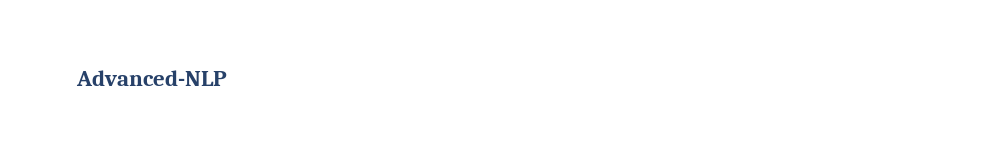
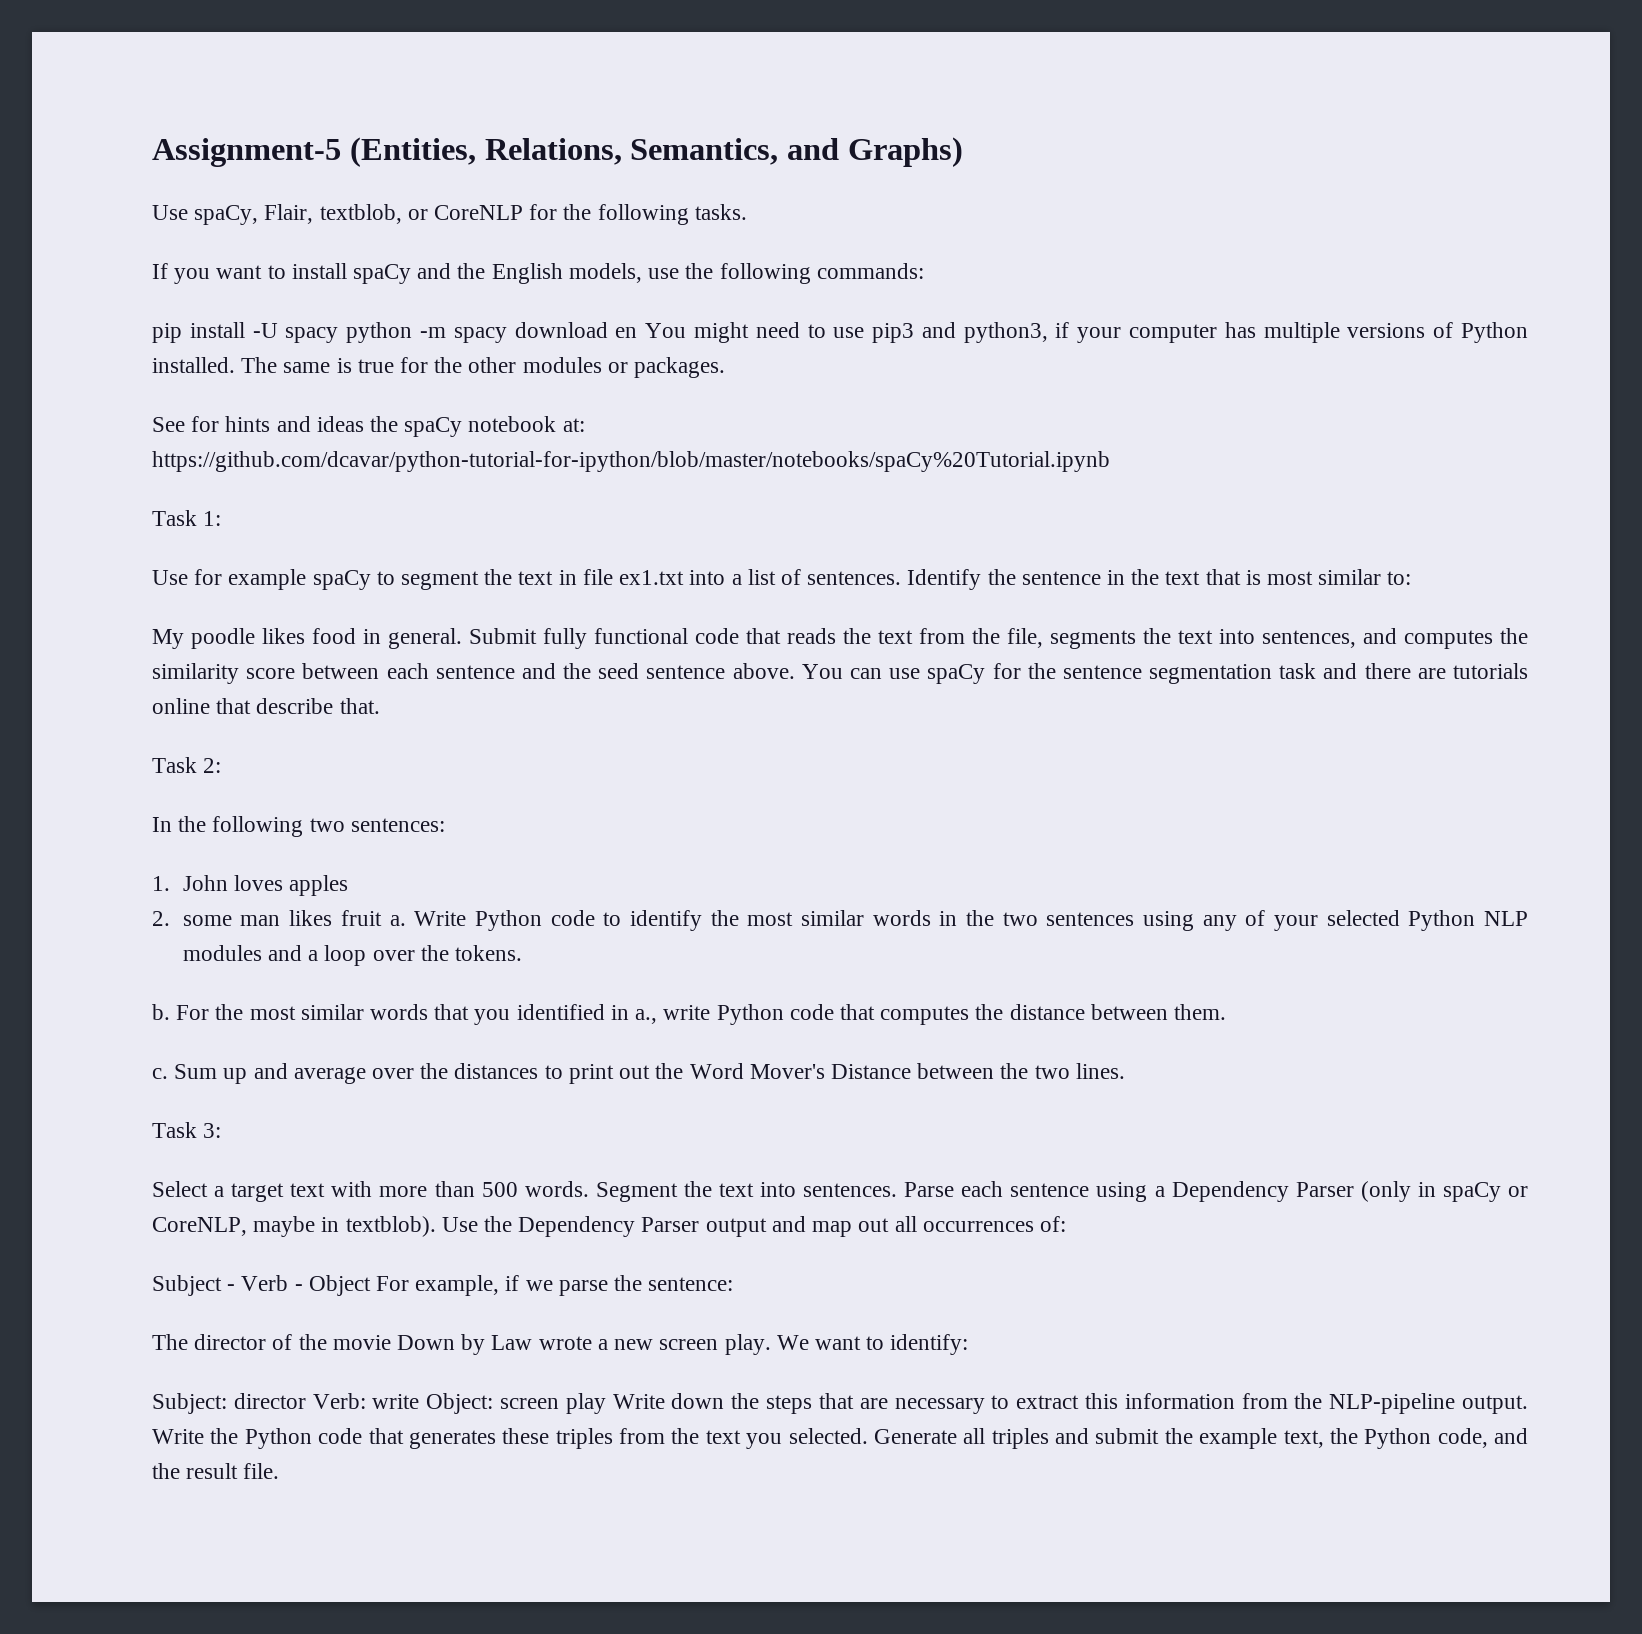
[76,70,227,86] Advanced-NLP -> [152,137,963,167] [152,204,747,225] [152,263,924,284] [152,322,1528,343] [152,357,726,378] [152,416,585,437] [152,451,1110,472] [152,510,222,526] [152,569,1412,590] [152,628,1528,649] [152,663,1528,684] [152,698,380,714] [152,757,222,773] [152,816,445,837] [152,875,349,896] [152,910,1529,931] [182,945,523,966] [152,1004,1226,1025] [152,1063,1125,1084] [152,1122,222,1138] [152,1181,1528,1202] [152,1216,1066,1237] [152,1275,734,1296] [152,1334,969,1355] [152,1393,1529,1414] [152,1428,1528,1449] [152,1463,280,1479] Assignment-5 (Entities, Relations, Semantics, and Graphs) // Use spaCy, Flair, textblob, or CoreNLP for the following tasks. // If you want to install spaCy and the English models, use the following commands: // pip install -U spacy python -m spacy download en You might need to use pip3 and python3, if your computer has multiple versions of Python installed. The same is true for the other modules or packages. // See for hints and ideas the spaCy notebook at: https://github.com/dcavar/python-tutorial-for-ipython/blob/master/notebooks/spaCy%20Tutorial.ipynb // Task 1: // Use for example spaCy to segment the text in file ex1.txt into a list of sentences. Identify the sentence in the text that is most similar to: // My poodle likes food in general. Submit fully functional code that reads the text from the file, segments the text into sentences, and computes the similarity score between each sentence and the seed sentence above. You can use spaCy for the sentence segmentation task and there are tutorials online that describe that. // Task 2: // In the following two sentences: // 1. John loves apples // 2. some man likes fruit a. Write Python code to identify the most similar words in the two sentences using any of your selected Python NLP modules and a loop over the tokens. // b. For the most similar words that you identified in a., write Python code that computes the distance between them. // c. Sum up and average over the distances to print out the Word Mover's Distance between the two lines. // Task 3: // Select a target text with more than 500 words. Segment the text into sentences. Parse each sentence using a Dependency Parser (only in spaCy or CoreNLP, maybe in textblob). Use the Dependency Parser output and map out all occurrences of: // Subject - Verb - Object For example, if we parse the sentence: // The director of the movie Down by Law wrote a new screen play. We want to identify: // Subject: director Verb: write Object: screen play Write down the steps that are necessary to extract this information from the NLP-pipeline output. Write the Python code that generates these triples from the text you selected. Generate all triples and submit the example text, the Python code, and the result file.

